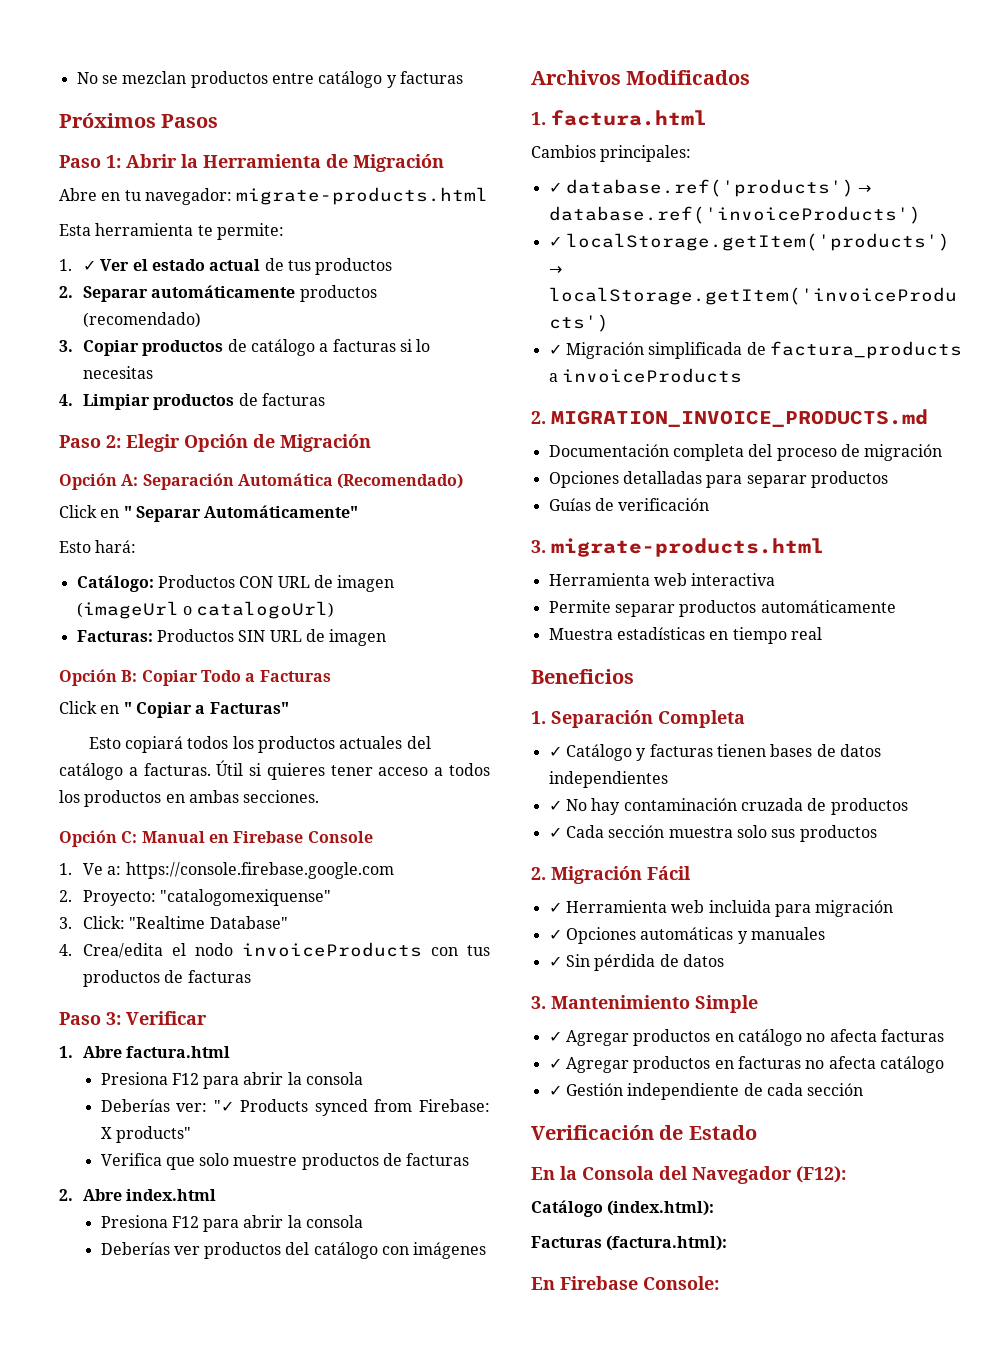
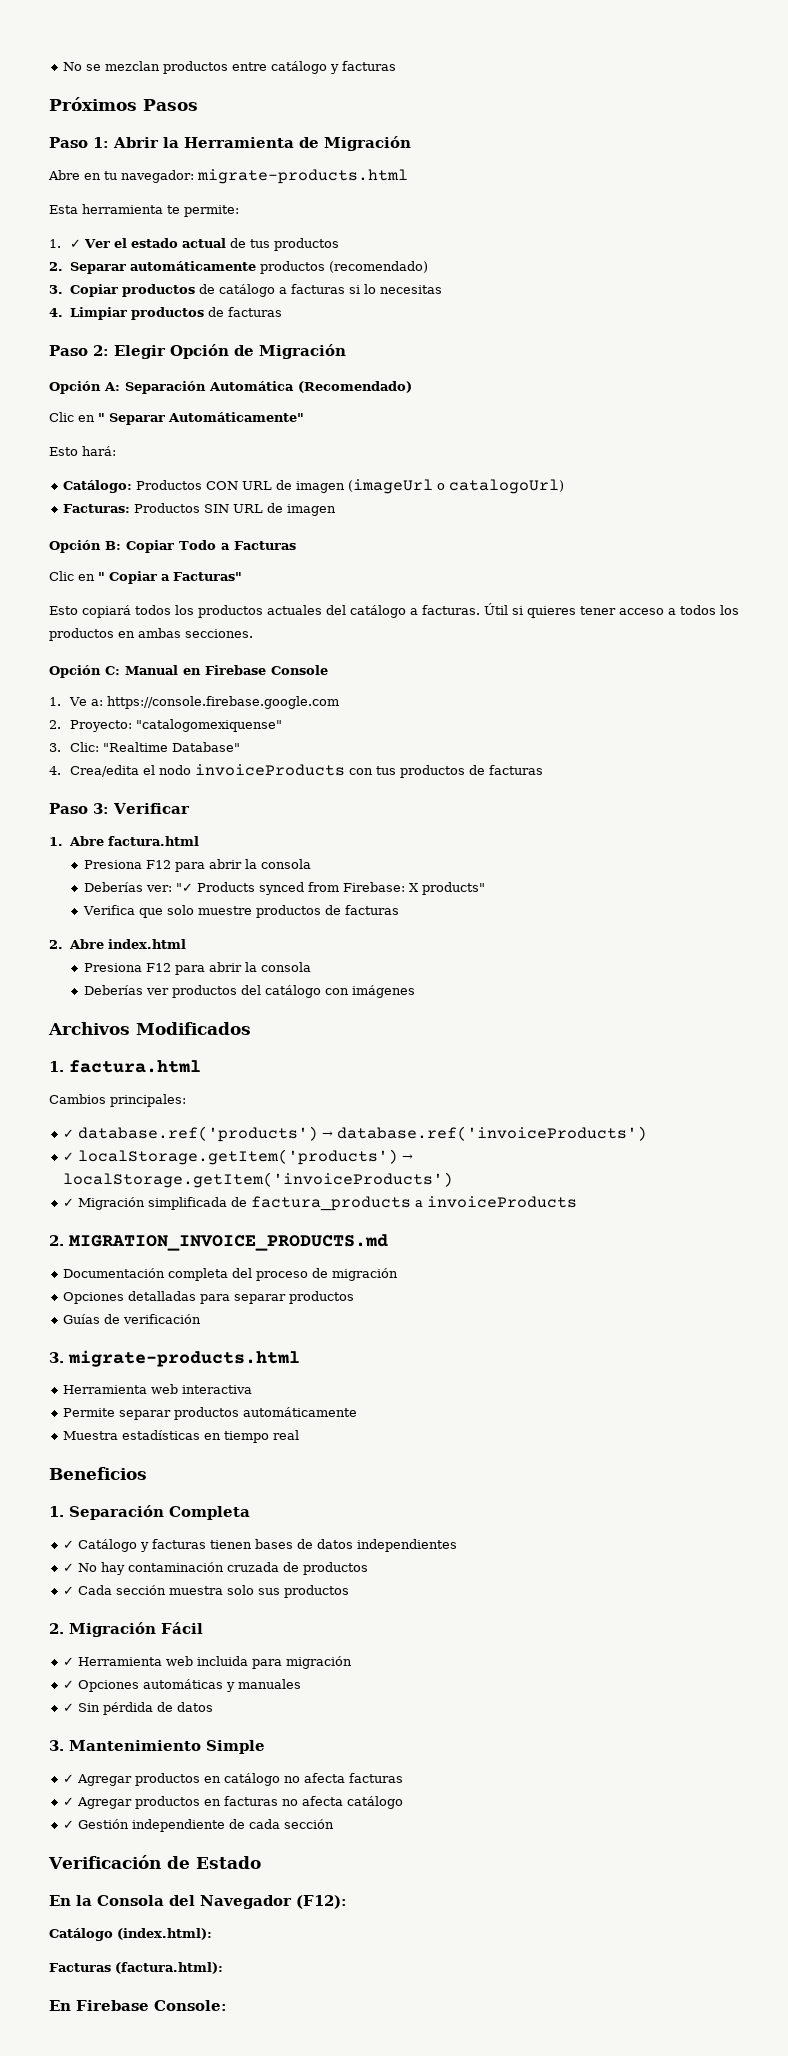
[59,505,97,518] Click -> [49,412,74,422] Clic
[59,701,97,714] Click -> [49,571,74,581] Clic
[82,916,125,929] Click: -> [69,742,99,752] Clic:

